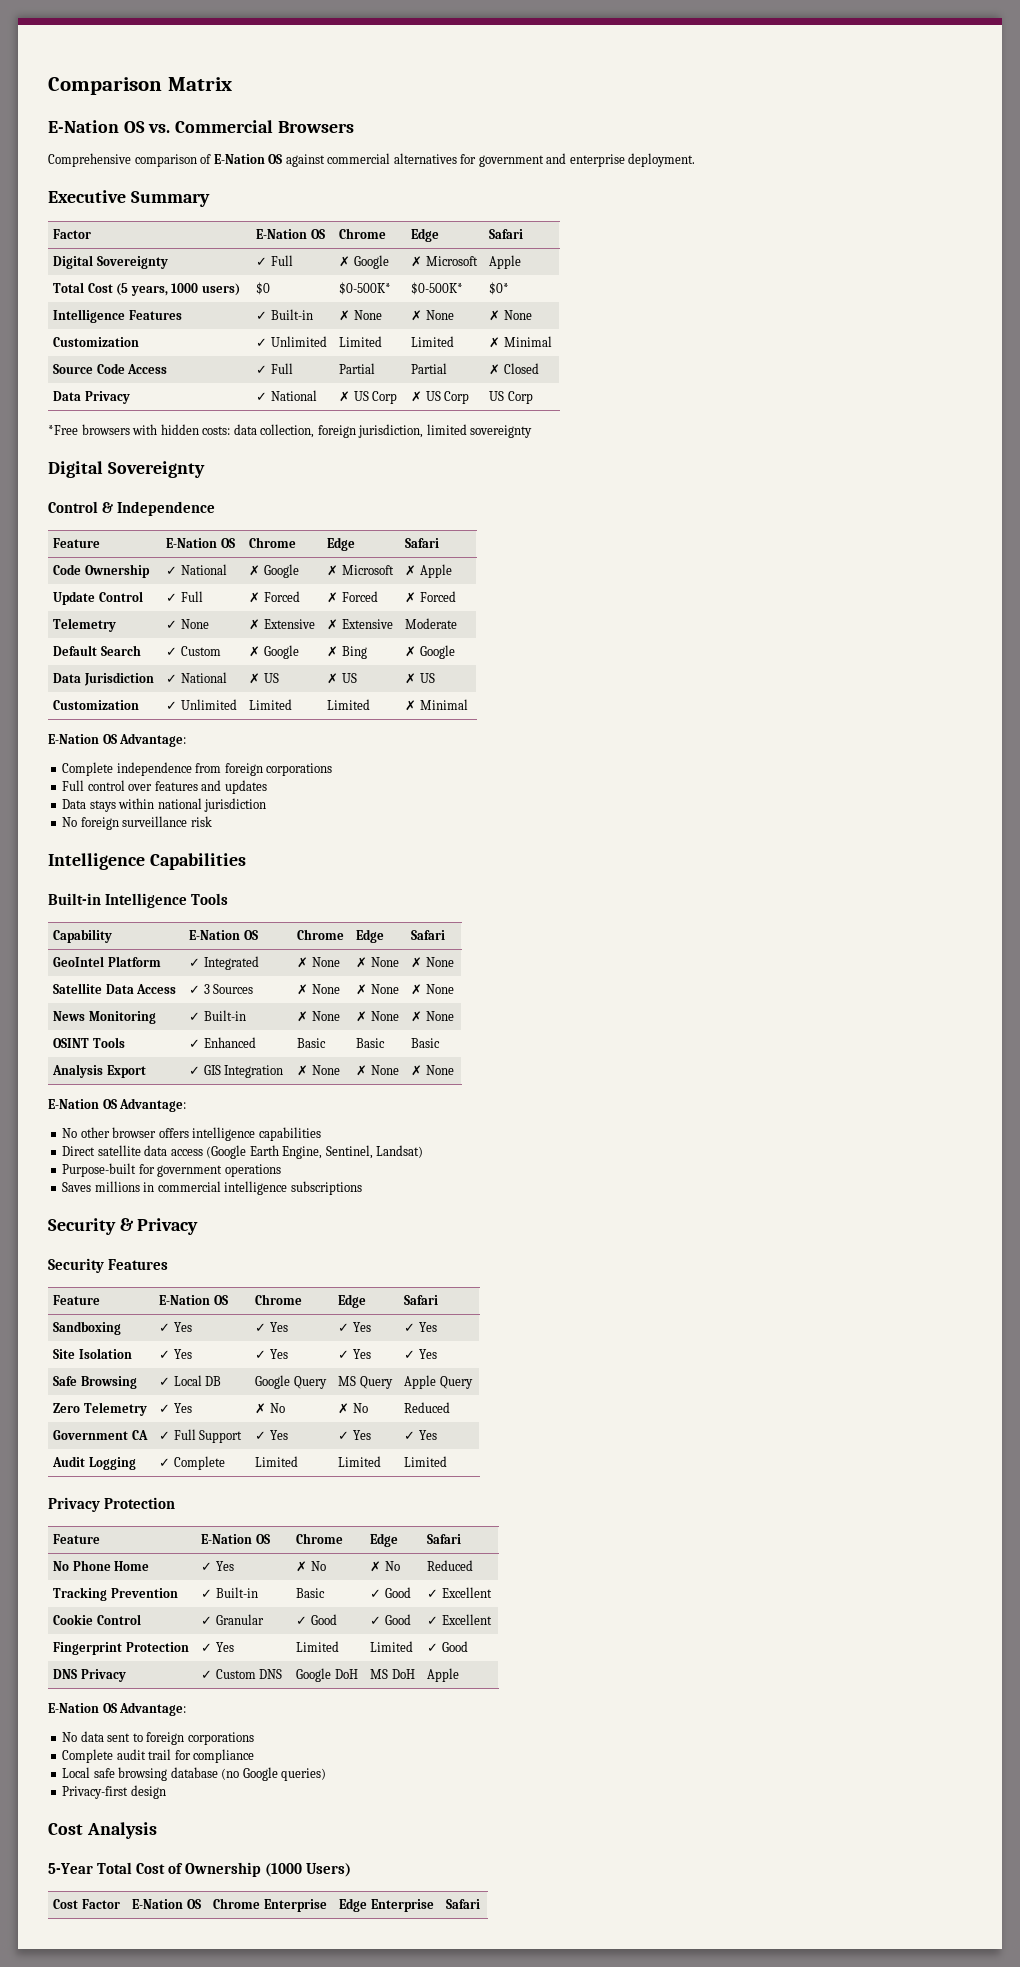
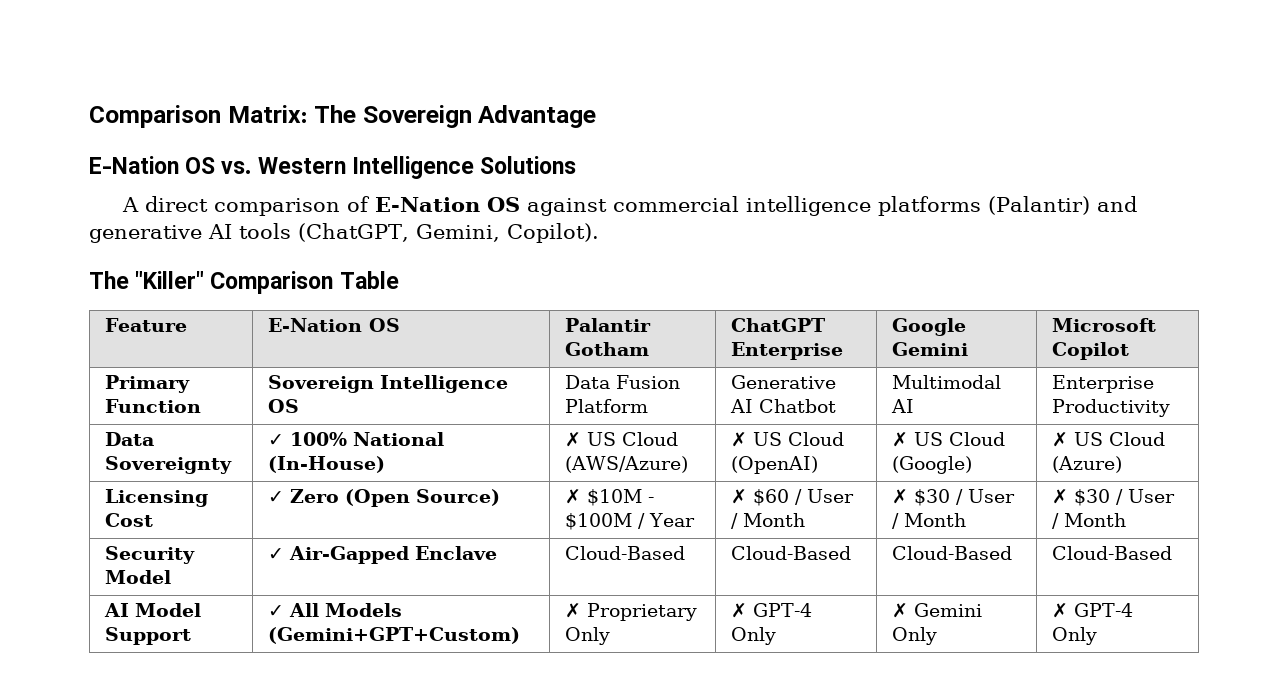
[48,77,232,95] Comparison Matrix -> [89,105,597,128] Comparison Matrix: The Sovereign Advantage
[175,120,354,133] [48,153,131,167] Commercial Browsers // Comprehensive -> [257,156,577,179] [121,196,208,212] Western Intelligence Solutions // A direct
[393,153,696,167] [48,190,210,207] [53,229,92,239] [256,229,325,239] [339,228,387,239] [411,228,440,242] [489,229,524,239] [53,255,168,269] [256,255,293,266] [339,255,389,269] [411,256,478,267] [489,255,522,269] [53,282,240,296] [256,282,271,295] [339,282,392,295] [411,282,464,295] [489,282,510,295] [53,309,182,323] [256,309,313,320] [339,310,382,321] [411,310,454,321] [489,310,532,321] [53,337,140,347] [256,336,327,347] [339,336,383,347] [411,336,455,347] [489,336,552,348] [53,363,168,374] [256,363,293,374] [339,363,376,374] [411,363,448,374] [489,363,539,375] [53,391,130,404] [256,390,317,401] [339,391,398,404] [411,391,470,404] [489,391,533,404] [48,424,533,438] [48,461,205,478] [48,501,216,516] [53,538,101,548] [166,538,235,548] [249,537,297,548] [327,537,356,551] [405,538,440,548] [53,564,150,578] [166,564,227,575] [249,564,299,578] [327,565,394,576] [405,564,452,578] [53,591,143,605] [166,591,203,602] [249,591,300,603] [327,591,378,603] [405,591,456,603] [53,618,117,632] [166,619,209,629] [249,619,315,630] [327,619,393,630] [405,618,458,629] [53,645,141,656] [166,646,221,656] [249,645,299,659] [327,646,367,659] [405,645,455,659] [53,672,154,686] [166,672,227,683] [249,673,279,684] [327,673,357,684] [405,673,435,684] [53,700,140,710] [166,699,237,710] [249,699,293,710] [327,699,371,710] [405,699,468,711] [48,733,187,747] [62,762,333,776] [62,780,267,794] [62,798,267,812] [62,816,212,830] [48,853,246,870] [48,893,229,908] [53,929,113,943] [189,930,258,940] [297,929,345,940] [356,929,385,943] [411,930,446,940] [53,956,161,967] [189,956,259,970] [297,957,340,968] [356,957,399,968] [411,957,454,968] [53,983,177,994] [189,984,254,994] [297,984,340,995] [356,984,399,995] [411,984,454,995] [53,1011,156,1024] [189,1010,246,1021] [297,1011,340,1022] [356,1011,399,1022] [411,1011,454,1022] [53,1037,125,1048] [189,1037,256,1048] [297,1038,327,1048] [356,1038,386,1048] [411,1038,441,1048] [52,1064,146,1078] [189,1065,284,1078] [297,1065,340,1076] [356,1065,399,1076] [411,1065,454,1076] [48,1098,187,1112] [62,1127,321,1141] [62,1145,424,1159] [62,1163,281,1177] [62,1181,362,1195] [48,1218,199,1235] [48,1258,169,1273] [53,1295,101,1305] [159,1295,228,1305] [255,1294,303,1305] [338,1294,367,1308] [404,1295,439,1305] [53,1321,122,1335] [159,1322,192,1332] [255,1322,288,1332] [338,1322,371,1332] [404,1322,437,1332] [53,1348,132,1359] [159,1349,192,1359] [255,1349,288,1359] [338,1349,371,1359] [404,1349,437,1359] [53,1376,137,1389] [159,1375,222,1386] [255,1375,327,1389] [338,1376,393,1389] [404,1375,473,1389] [53,1402,147,1416] [159,1403,192,1413] [255,1403,285,1414] [338,1403,368,1414] [404,1402,451,1413] [53,1430,148,1440] [159,1429,243,1443] [255,1430,288,1440] [338,1430,371,1440] [404,1430,437,1440] [52,1456,136,1470] [159,1456,225,1470] [255,1456,299,1467] [338,1456,382,1467] [404,1456,448,1467] [48,1497,176,1512] [53,1534,101,1544] [201,1534,270,1544] [296,1533,344,1544] [370,1533,399,1547] [427,1534,462,1544] [53,1560,150,1571] [201,1561,234,1571] [296,1561,326,1572] [370,1561,400,1572] [427,1560,474,1571] [53,1587,178,1601] [201,1587,258,1598] [296,1588,326,1598] [370,1587,411,1598] [427,1587,492,1598] [53,1614,141,1625] [201,1614,264,1625] [296,1614,337,1625] [370,1614,411,1625] [427,1614,492,1625] [53,1642,189,1655] [201,1642,234,1652] [296,1641,340,1652] [370,1641,414,1652] [427,1641,468,1652] [53,1669,126,1682] [201,1669,283,1679] [296,1668,358,1682] [370,1669,415,1679] [427,1668,460,1682] [48,1702,187,1716] [62,1731,254,1745] [62,1749,255,1763] [62,1767,327,1781] [62,1785,166,1799] [48,1822,157,1839] [48,1862,352,1877] [53,1899,120,1909] [132,1899,201,1909] [213,1898,327,1912] [339,1898,434,1912] [446,1899,481,1909] alternatives for government and enterprise deployment. // Executive Summary // Factor | E-Nation OS | Chrome | Edge | Safari // Digital Sovereignty | ✓ Full | ✗ Google | ✗ Microsoft | Apple // Total Cost (5 years, 1000 users) | $0 | $0-500K* | $0-500K* | $0* // Intelligence Features | ✓ Built-in | ✗ None | ✗ None | ✗ None // Customization | ✓ Unlimited | Limited | Limited | ✗ Minimal // Source Code Access | ✓ Full | Partial | Partial | ✗ Closed // Data Privacy | ✓ National | ✗ US Corp | ✗ US Corp | US Corp // *Free browsers with hidden costs: data collection, foreign jurisdiction, limited sovereignty // Digital Sovereignty // Control & Independence // Feature | E-Nation OS | Chrome | Edge | Safari // Code Ownership | ✓ National | ✗ Google | ✗ Microsoft | ✗ Apple // Update Control | ✓ Full | ✗ Forced | ✗ Forced | ✗ Forced // Telemetry | ✓ None | ✗ Extensive | ✗ Extensive | Moderate // Default Search | ✓ Custom | ✗ Google | ✗ Bing | ✗ Google // Data Jurisdiction | ✓ National | ✗ US | ✗ US | ✗ US // Customization | ✓ Unlimited | Limited | Limited | ✗ Minimal // E-Nation OS Advantage: // Complete independence from foreign corporations // Full control over features and updates // Data stays within national jurisdiction // No foreign surveillance risk // Intelligence Capabilities // Built-in Intelligence Tools // Capability | E-Nation OS | Chrome | Edge | Safari // GeoIntel Platform | ✓ Integrated | ✗ None | ✗ None | ✗ None // Satellite Data Access | ✓ 3 Sources | ✗ None | ✗ None | ✗ None // News Monitoring | ✓ Built-in | ✗ None | ✗ None | ✗ None // OSINT Tools | ✓ Enhanced | Basic | Basic | Basic // Analysis Export | ✓ GIS Integration | ✗ None | ✗ None | ✗ None // E-Nation OS Advantage: // No other browser offers intelligence capabilities // Direct satellite data access (Google Earth Engine, Sentinel, Landsat) // Purpose-built for government operations // Saves millions in commercial intelligence subscriptions // Security & Privacy // Security Features // Feature | E-Nation OS | Chrome | Edge | Safari // Sandboxing | ✓ Yes | ✓ Yes | ✓ Yes | ✓ Yes // Site Isolation | ✓ Yes | ✓ Yes | ✓ Yes | ✓ Yes // Safe Browsing | ✓ Local DB | Google Query | MS Query | Apple Query // Zero Telemetry | ✓ Yes | ✗ No | ✗ No | Reduced // Government CA | ✓ Full Support | ✓ Yes | ✓ Yes | ✓ Yes // Audit Logging | ✓ Complete | Limited | Limited | Limited // Privacy Protection // Feature | E-Nation OS | Chrome | Edge | Safari // No Phone Home | ✓ Yes | ✗ No | ✗ No | Reduced // Tracking Prevention | ✓ Built-in | Basic | ✓ Good | ✓ Excellent // Cookie Control | ✓ Granular | ✓ Good | ✓ Good | ✓ Excellent // Fingerprint Protection | ✓ Yes | Limited | Limited | ✓ Good // DNS Privacy | ✓ Custom DNS | Google DoH | MS DoH | Apple // E-Nation OS Advantage: // No data sent to foreign corporations // Complete audit trail for compliance // Local safe browsing database (no Google queries) // Privacy-first design // Cost Analysis // 5-Year Total Cost of Ownership (1000 Users) // Cost Factor | E-Nation OS | Chrome Enterprise | Edge Enterprise | Safari -> [745,196,1137,216] [89,223,599,243] [89,271,399,294] [104,318,187,332] [267,318,400,332] [564,318,651,332] [564,342,649,356] [730,318,825,332] [730,342,843,360] [891,318,966,336] [891,342,968,356] [1051,318,1156,332] [1051,342,1129,360] [104,375,190,393] [104,399,201,413] [267,375,508,393] [267,399,299,413] [564,375,680,389] [564,399,648,413] [730,375,836,389] [729,399,836,413] [891,375,1001,389] [890,399,914,413] [1051,375,1154,393] [1051,399,1170,417] [104,432,154,446] [104,456,232,474] [267,432,444,446] [267,456,385,473] [564,432,678,447] [564,456,688,473] [730,432,844,447] [730,456,818,474] [891,432,1005,447] [891,456,972,474] [1051,432,1165,447] [1051,456,1122,473] [104,489,208,507] [104,513,153,527] [267,489,500,507] [564,489,654,506] [564,513,695,530] [730,489,854,506] [730,513,805,529] [891,489,1015,506] [891,513,966,529] [1051,489,1175,506] [1051,513,1126,529] [104,546,195,564] [104,570,171,584] [267,546,497,564] [564,546,685,560] [730,546,851,560] [891,546,1012,560] [1051,546,1172,560] [103,603,201,617] [104,627,191,645] [267,603,402,617] [267,627,520,644] [564,603,697,621] [564,627,610,645] [730,603,812,618] [730,627,776,645] [891,603,982,618] [891,627,937,645] [1051,603,1133,618] [1051,627,1097,645] intelligence platforms (Palantir) and generative AI tools (ChatGPT, Gemini, Copilot). // The "Killer" Comparison Table // Feature | E-Nation OS | Palantir Gotham | ChatGPT Enterprise | Google Gemini | Microsoft Copilot // Primary Function | Sovereign Intelligence OS | Data Fusion Platform | Generative AI Chatbot | Multimodal AI | Enterprise Productivity // Data Sovereignty | ✓ 100% National (In-House) | ✗ US Cloud (AWS/Azure) | ✗ US Cloud (OpenAI) | ✗ US Cloud (Google) | ✗ US Cloud (Azure) // Licensing Cost | ✓ Zero (Open Source) | ✗ $10M - $100M / Year | ✗ $60 / User / Month | ✗ $30 / User / Month | ✗ $30 / User / Month // Security Model | ✓ Air-Gapped Enclave | Cloud-Based | Cloud-Based | Cloud-Based | Cloud-Based // AI Model Support | ✓ All Models (Gemini+GPT+Custom) | ✗ Proprietary Only | ✗ GPT-4 Only | ✗ Gemini Only | ✗ GPT-4 Only

